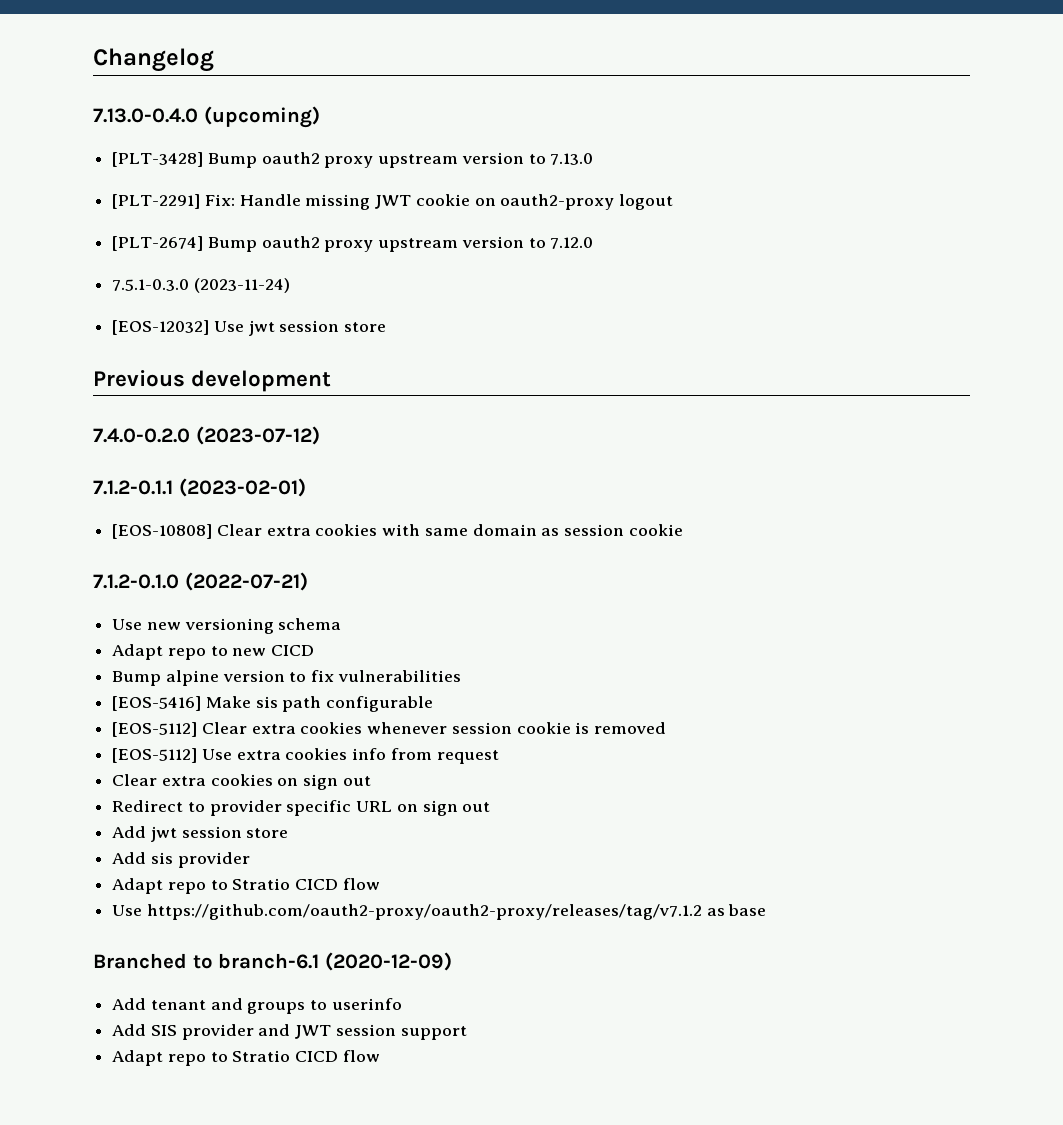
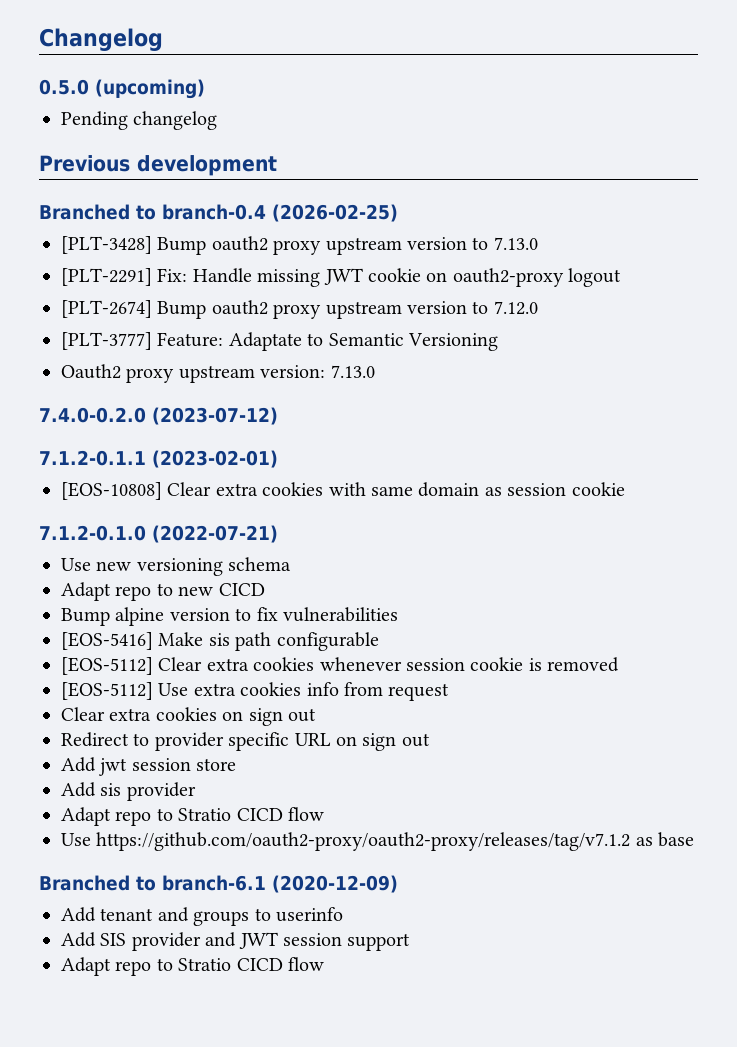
[93,108,198,123] 7.13.0-0.4.0 -> [39,79,89,95] 0.5.0
(320, 117) none -> [61,111,218,130] [39,155,277,176] [39,204,398,222] // Pending changelog // Previous development // Branched to branch-0.4 (2026-02-25)
[112,278,290,293] [112,320,387,336] [93,370,332,392] 7.5.1-0.3.0 (2023-11-24) // [EOS-12032] Use jwt session store // Previous development -> [61,332,498,351] [61,364,375,383] [PLT-3777] Feature: Adaptate to Semantic Versioning // Oauth2 proxy upstream version: 7.13.0

